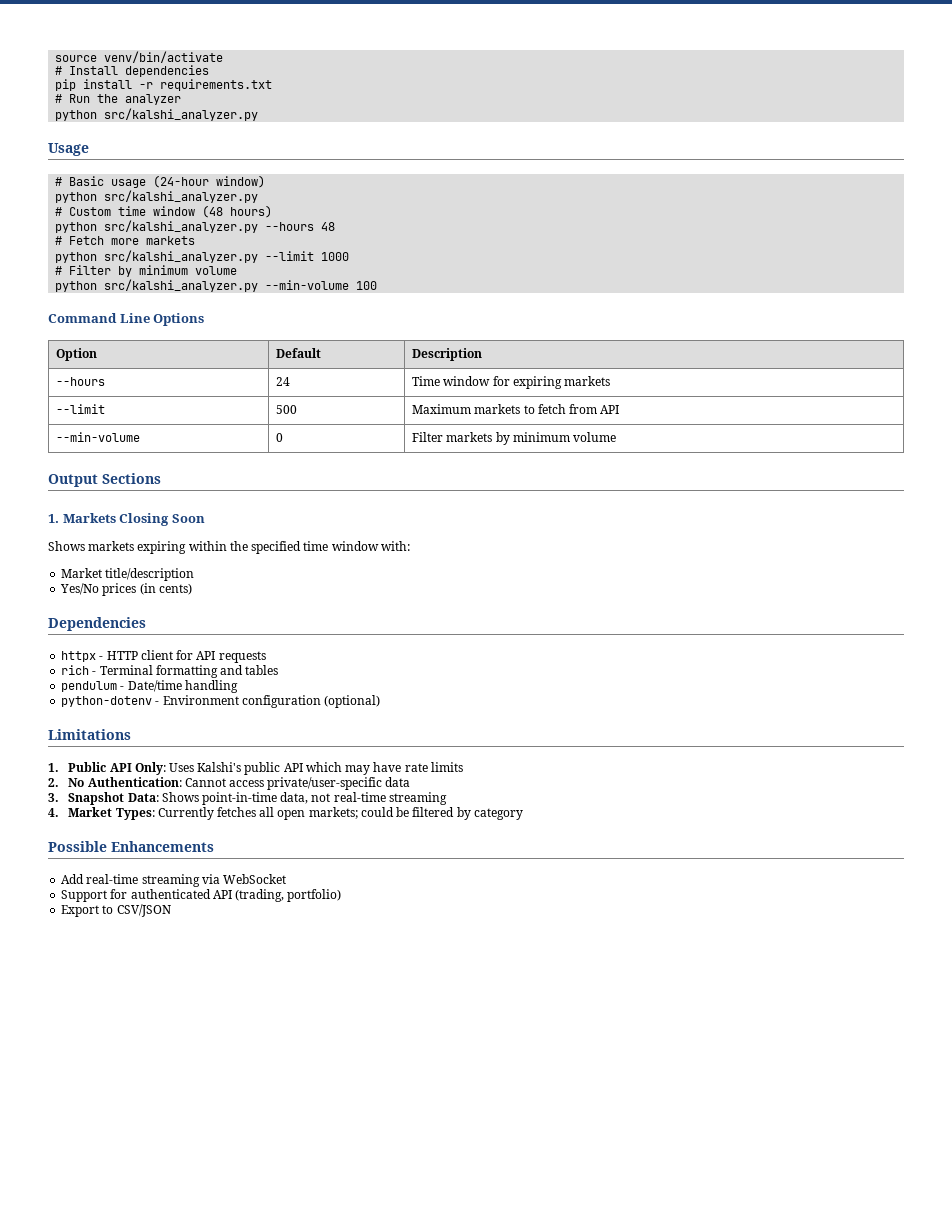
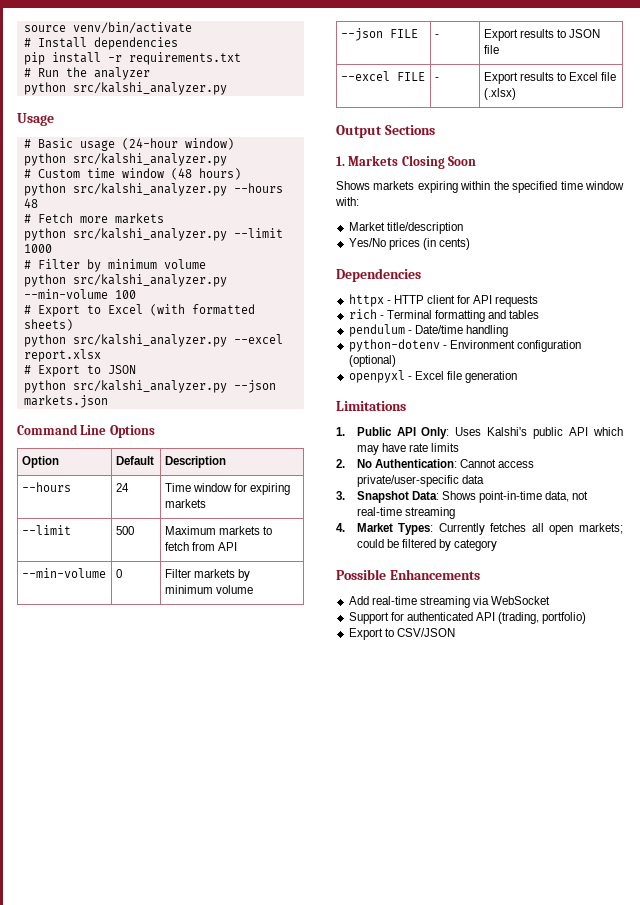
(378, 285) none -> [23,304,255,317] [23,319,73,331] [23,334,283,347] [23,349,101,362] [23,365,136,377] [23,380,276,393] [23,395,108,408] // # Export to Excel (with formatted sheets) // python src/kalshi_analyzer.py --excel report.xlsx // # Export to JSON // python src/kalshi_analyzer.py --json markets.json
(617, 437) none -> [340,28,418,41] [434,34,439,38] [483,29,601,41] [483,45,499,54] [340,71,425,81] [434,77,439,81] [483,72,617,84] [483,88,516,100] // --json FILE | - | Export results to JSON file // --excel FILE | - | Export results to Excel file (.xlsx)
(381, 701) none -> [348,370,518,383] // openpyxl - Excel file generation

